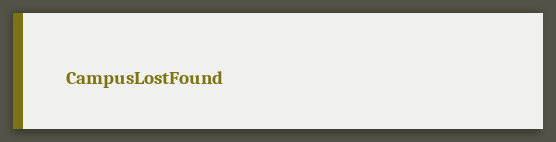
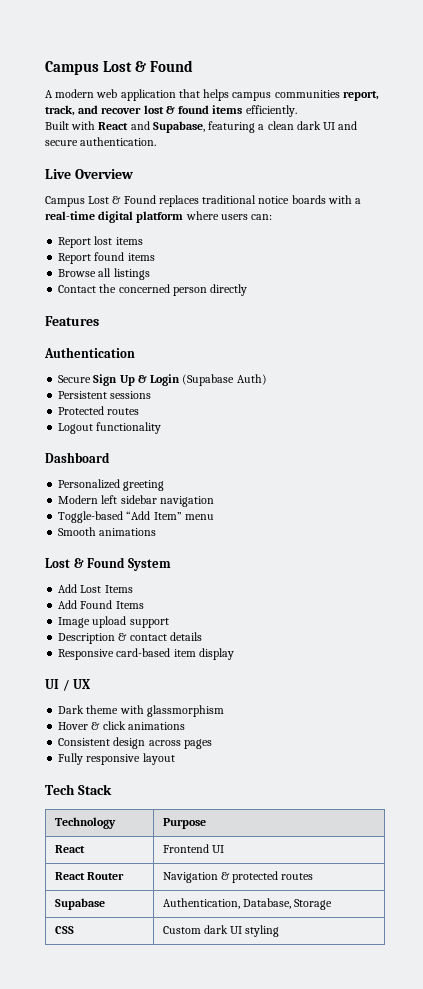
[66,71,223,88] CampusLostFound -> [45,60,194,75] [45,89,379,101] [45,105,297,117] [45,121,358,133] [45,137,157,146] [45,169,133,179] [45,195,362,207] [45,211,273,223] [58,236,143,248] [58,252,155,264] [58,268,150,280] [58,284,248,296] [45,316,99,326] [44,347,135,358] [58,374,267,386] [58,391,152,399] [58,406,140,415] [58,422,162,434] [45,452,110,463] [58,479,165,491] [58,495,214,507] [58,511,214,523] [58,527,157,536] [45,557,171,571] [58,584,133,593] [58,600,144,609] [58,616,169,628] [58,632,202,644] [58,648,234,660] [45,679,91,691] [58,705,224,717] [58,721,185,730] [58,737,212,749] [58,753,175,765] [45,784,112,795] [54,817,116,829] [162,818,206,829] [54,845,85,853] [162,844,224,853] [54,872,124,880] [162,871,314,883] [54,898,105,910] [162,898,333,910] [54,926,74,934] [162,925,280,937] Campus Lost & Found // A modern web application that helps campus communities report, track, and recover lost & found items efficiently. // Built with React and Supabase, featuring a clean dark UI and secure authentication. // Live Overview // Campus Lost & Found replaces traditional notice boards with a real-time digital platform where users can: // Report lost items // Report found items // Browse all listings // Contact the concerned person directly // Features // Authentication // Secure Sign Up & Login (Supabase Auth) // Persistent sessions // Protected routes // Logout functionality // Dashboard // Personalized greeting // Modern left sidebar navigation // Toggle-based “Add Item” menu // Smooth animations // Lost & Found System // Add Lost Items // Add Found Items // Image upload support // Description & contact details // Responsive card-based item display // UI / UX // Dark theme with glassmorphism // Hover & click animations // Consistent design across pages // Fully responsive layout // Tech Stack // Technology | Purpose // React | Frontend UI // React Router | Navigation & protected routes // Supabase | Authentication, Database, Storage // CSS | Custom dark UI styling

